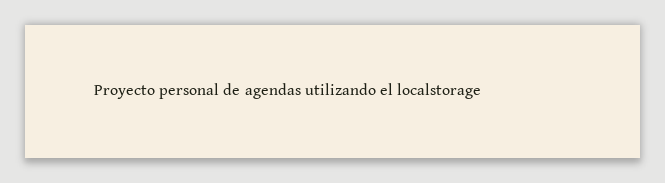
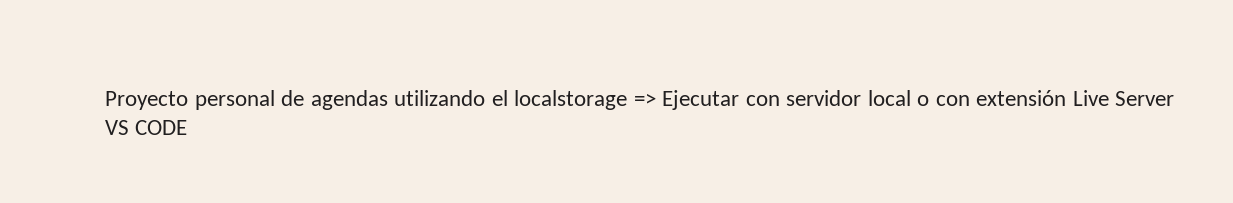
(482, 91) none -> [633,90,1174,110] [105,120,188,135] => Ejecutar con servidor local o con extensión Live Server VS CODE

